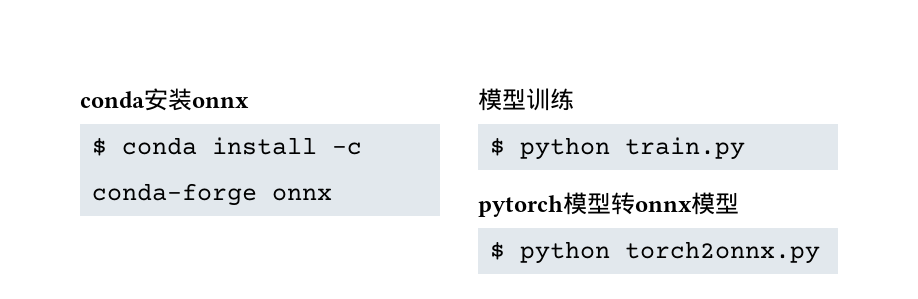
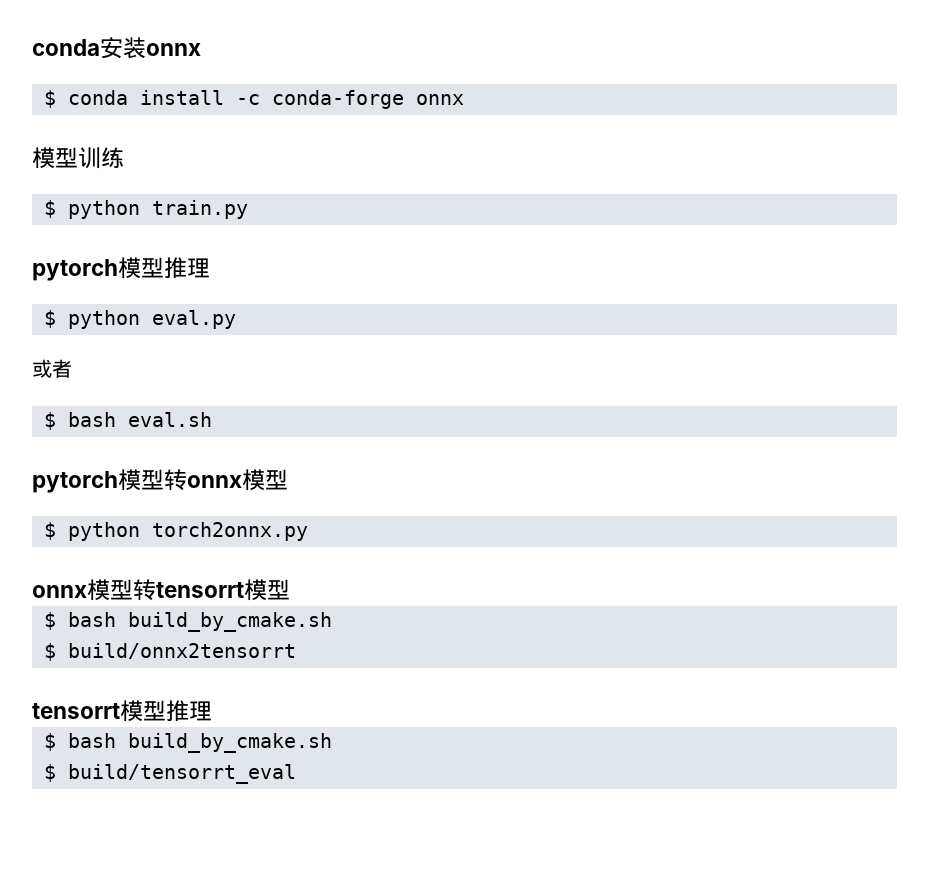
(745, 148) none -> [32,257,210,281] [44,310,236,329] [32,359,72,378] [44,412,212,430] // pytorch模型推理 // $ python eval.py // 或者 // $ bash eval.sh
(820, 252) none -> [32,579,290,601] [44,612,332,632] [44,643,296,661] [32,700,212,722] [44,733,332,753] [44,764,296,784] // onnx模型转tensorrt模型 // $ bash build_by_cmake.sh // $ build/onnx2tensorrt // tensorrt模型推理 // $ bash build_by_cmake.sh // $ build/tensorrt_eval

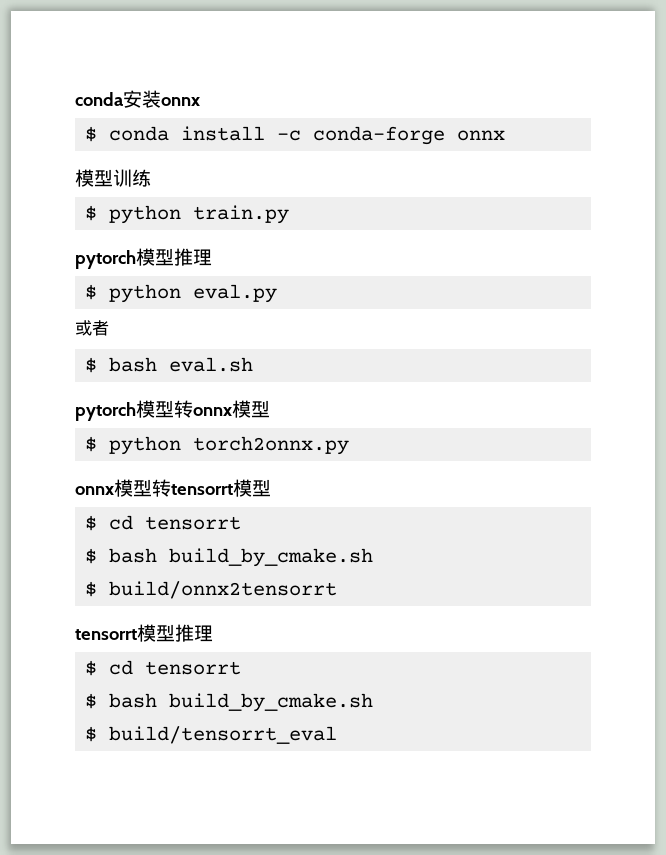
(290, 589) none -> [85,515,242,531] // $ cd tensorrt
(212, 711) none -> [85,660,242,676] // $ cd tensorrt

